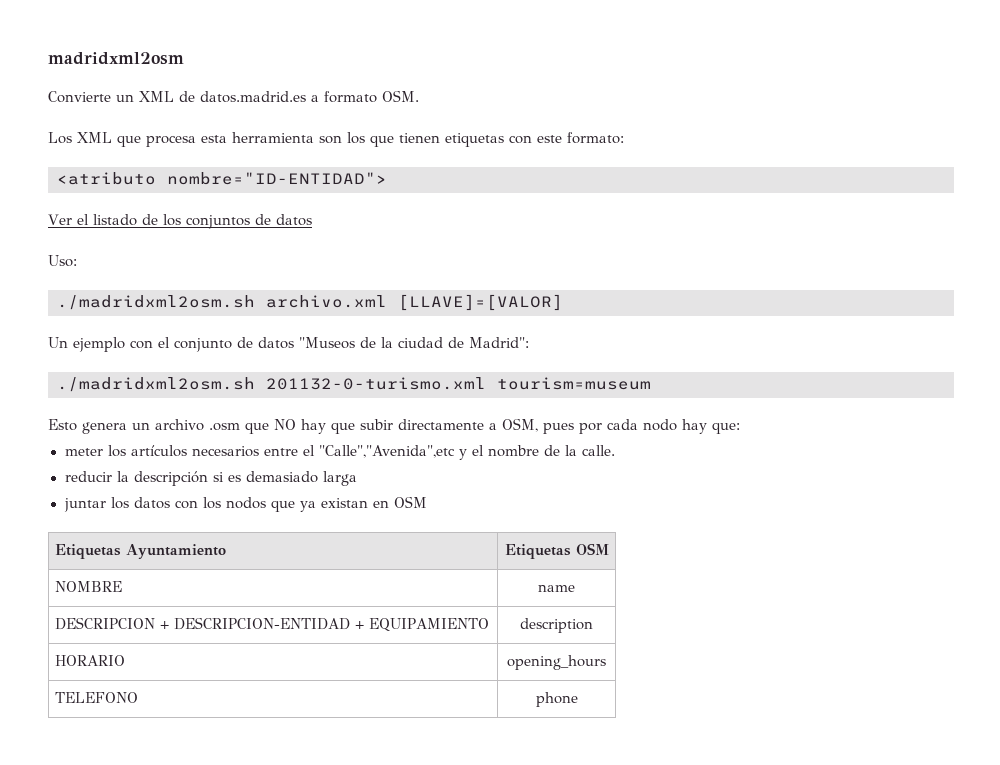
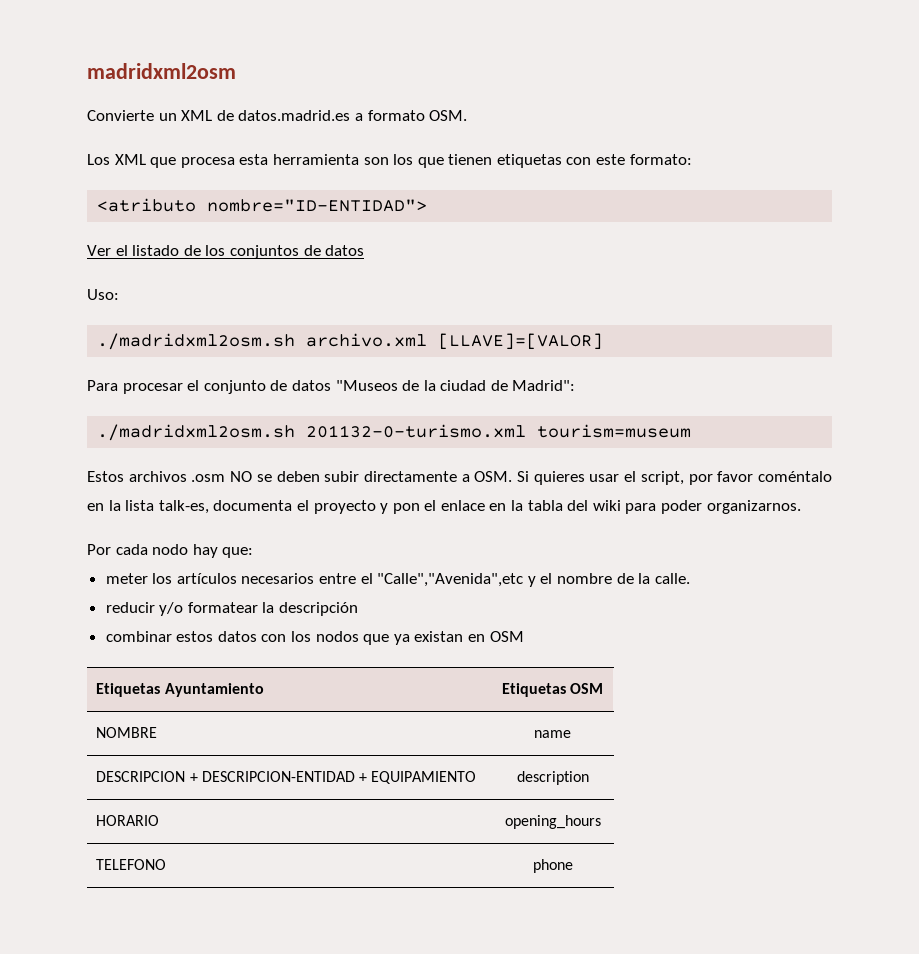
[48,337,153,352] Un ejemplo con -> [87,380,183,394] Para procesar
[48,418,602,434] Esto genera un archivo .osm que NO hay que subir directamente a OSM, pues por -> [87,471,832,485] [87,500,801,514] [87,544,111,555] Estos archivos .osm NO se deben subir directamente a OSM. Si quieres usar el script, por favor coméntalo en la lista talk-es, documenta el proyecto y pon el enlace en la tabla del wiki para poder organizarnos. // Por
(112, 476) none -> [159,602,258,616] y/o formatear
[212,471,357,486] [63,497,129,512] si es demasiado larga // juntar los -> [105,631,214,642] // combinar estos

